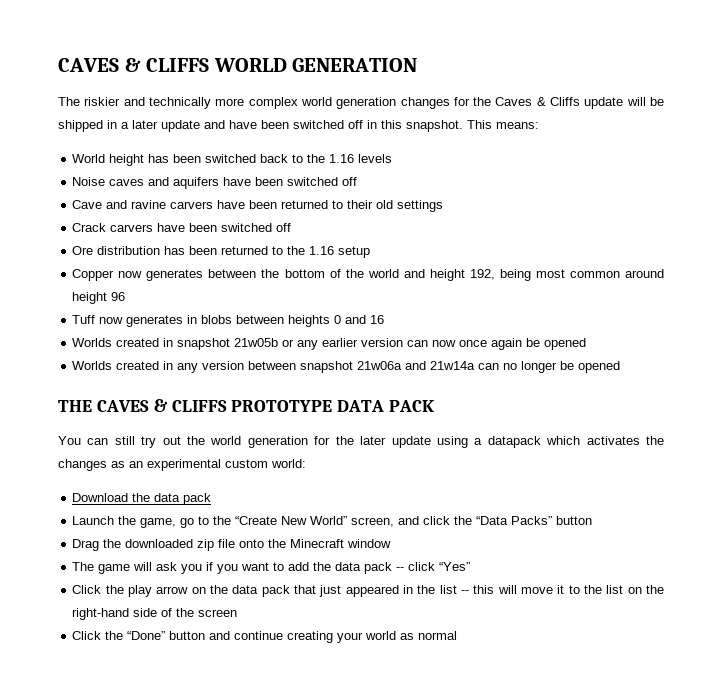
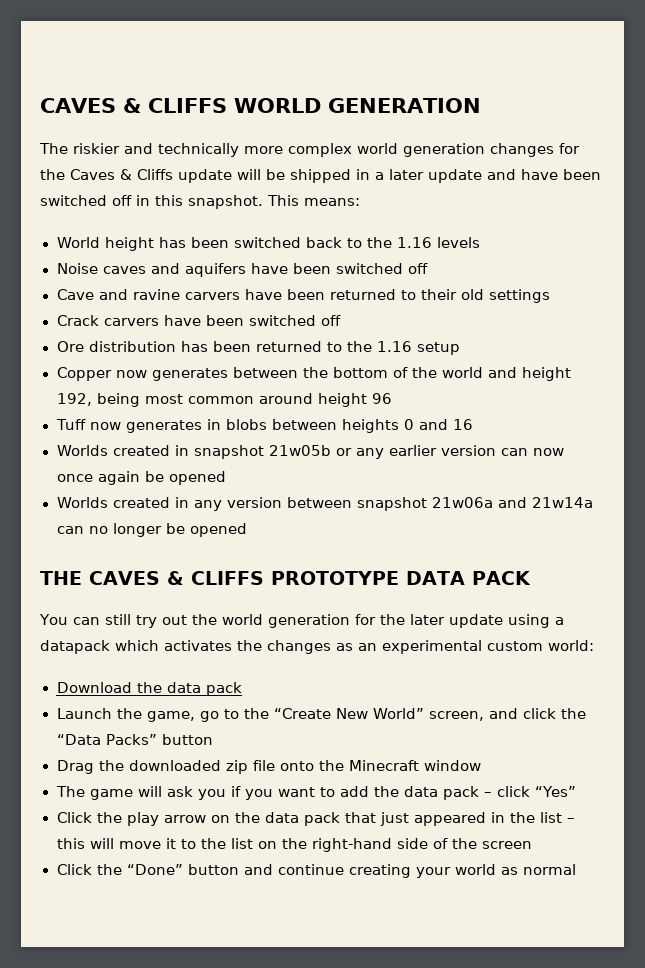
[396,567,405,571] -- -> [483,792,492,797] –
[460,590,469,594] -- -> [566,818,575,823] –

